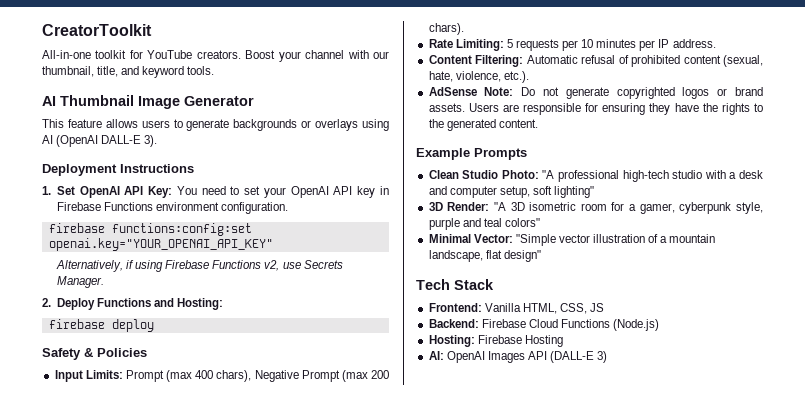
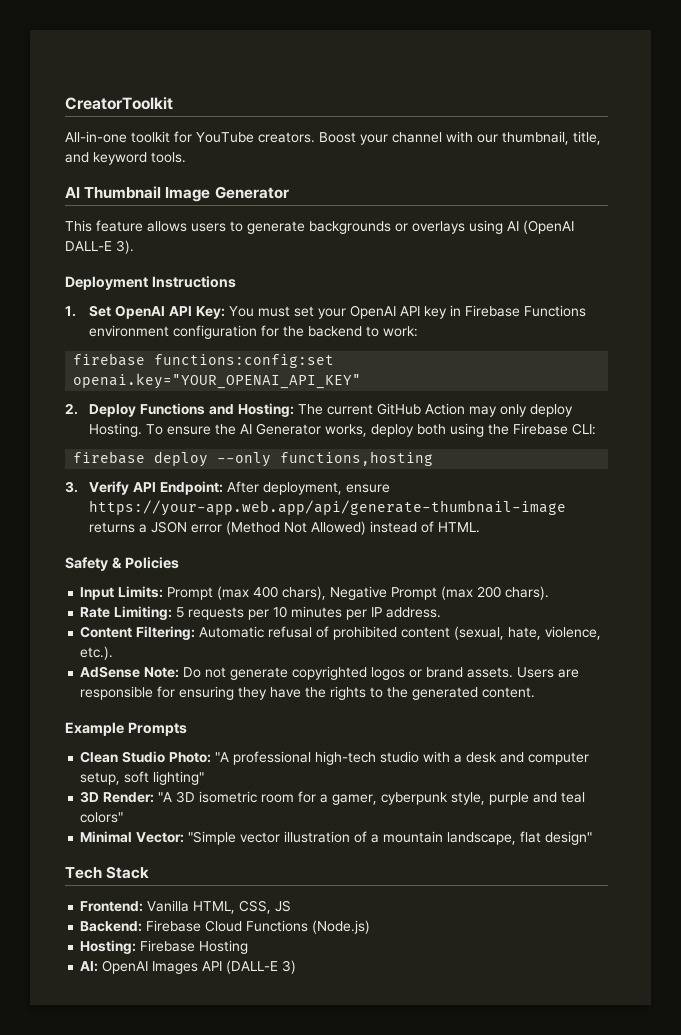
[201,186,240,195] need to -> [258,306,291,317] must
[221,202,289,214] [48,223,252,236] [48,238,273,251] [55,260,343,272] [56,276,104,288] configuration. // firebase functions:config:set openai.key="YOUR_OPENAI_API_KEY" // Alternatively, if using Firebase Functions v2, use Secrets Manager. -> [173,325,419,339] [73,353,335,368] [73,373,362,389] configuration for the backend to work: // firebase functions:config:set openai.key="YOUR_OPENAI_API_KEY"
[48,319,154,332] // firebase deploy -> [298,403,574,417] [89,423,597,437] [73,451,434,467] [65,481,391,495] [89,500,567,516] [89,521,481,535] The current GitHub Action may only deploy Hosting. To ensure the AI Generator works, deploy both using the Firebase CLI: // firebase deploy --only functions,hosting // 3. Verify API Endpoint: After deployment, ensure https://your-app.web.app/api/generate-thumbnail-image returns a JSON error (Method Not Allowed) instead of HTML.

